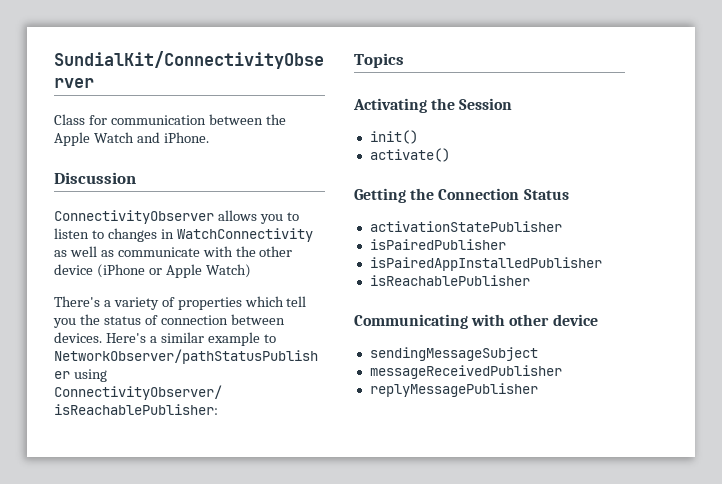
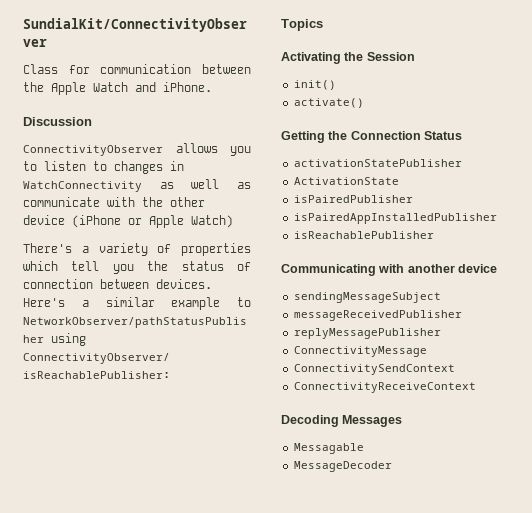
(562, 226) none -> [293,177,399,185] // ActivationState
[509,314,550,326] other -> [407,264,455,273] another
(538, 390) none -> [293,346,427,357] [293,364,455,375] [293,382,476,393] [281,415,403,427] [293,443,364,454] [293,461,392,472] // ConnectivityMessage // ConnectivitySendContext // ConnectivityReceiveContext // Decoding Messages // Messagable // MessageDecoder

